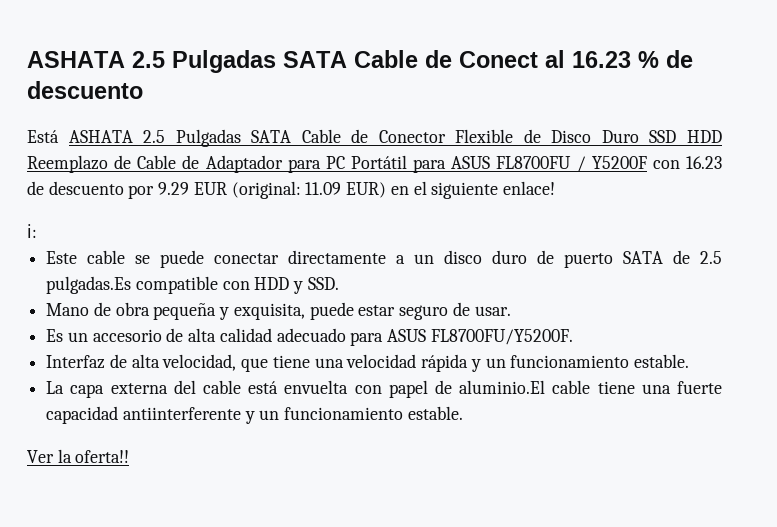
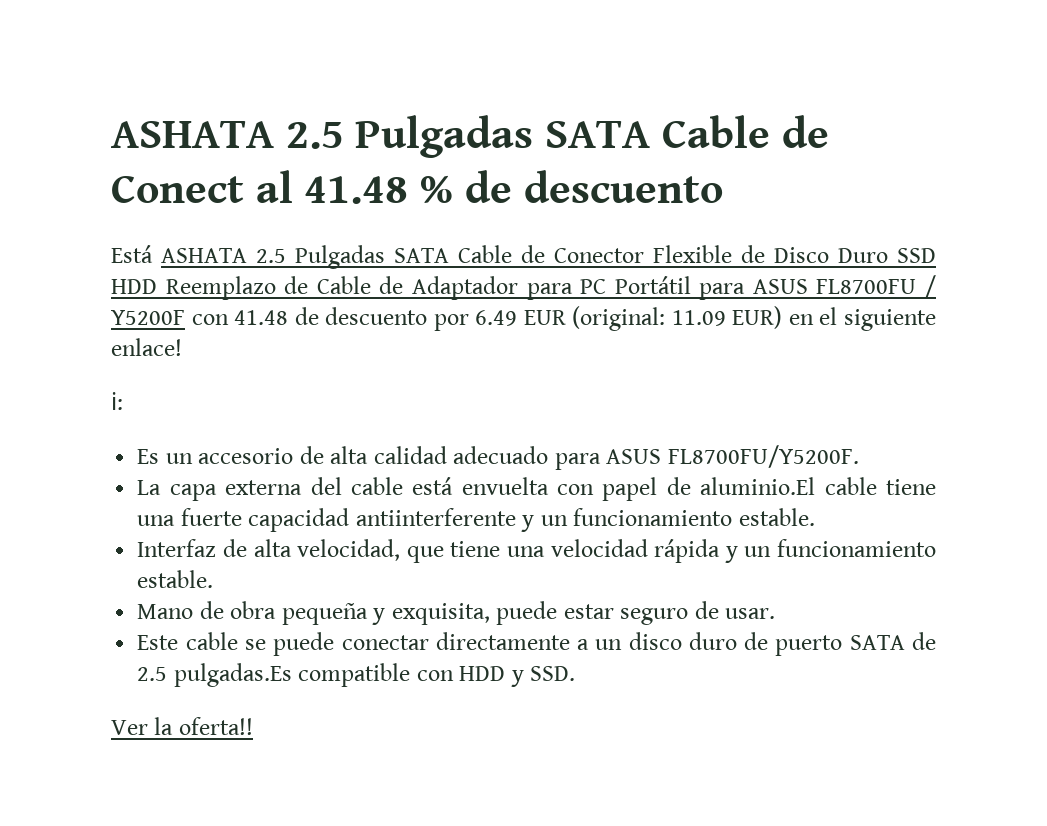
[572,51,631,68] 16.23 -> [304,176,409,204] 41.48
[686,156,722,169] 16.23 -> [234,310,289,325] 41.48
[158,182,190,195] 9.29 -> [475,310,518,326] 6.49
(37, 231) none -> [137,445,859,470] [137,477,936,501] [137,508,815,532] [137,539,937,563] [137,570,214,588] [137,601,776,625] // Es un accesorio de alta calidad adecuado para ASUS FL8700FU/Y5200F. // La capa externa del cable está envuelta con papel de aluminio.El cable tiene una fuerte capacidad antiinterferente y un funcionamiento estable. // Interfaz de alta velocidad, que tiene una velocidad rápida y un funcionamiento estable. // Mano de obra pequeña y exquisita, puede estar seguro de usar.
[46,302,511,320] [46,328,573,346] [46,354,689,372] [46,380,722,398] [46,406,463,424] // Mano de obra pequeña y exquisita, puede estar seguro de usar. // Es un accesorio de alta calidad adecuado para ASUS FL8700FU/Y5200F. // Interfaz de alta velocidad, que tiene una velocidad rápida y un funcionamiento estable. // La capa externa del cable está envuelta con papel de aluminio.El cable tiene una fuerte capacidad antiinterferente y un funcionamiento estable. -> (576, 673) none

